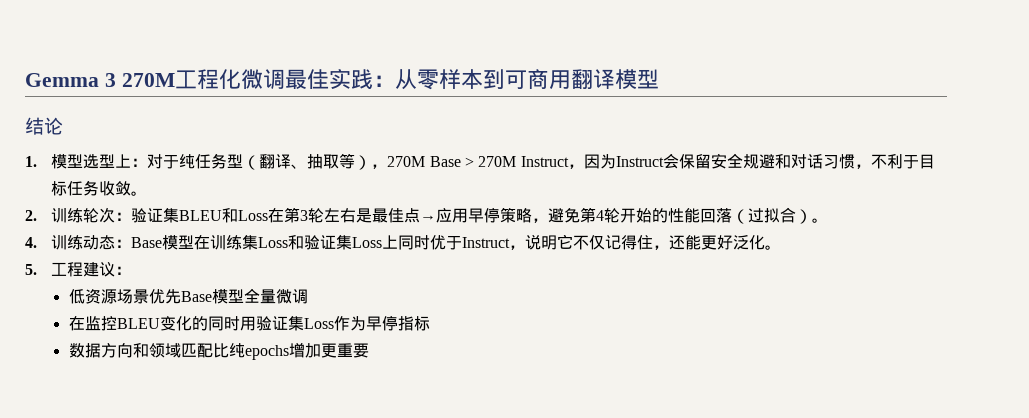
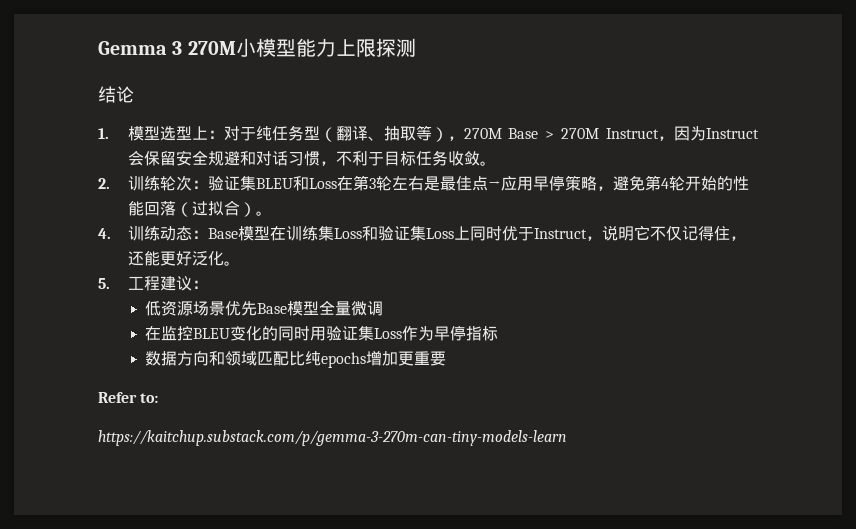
[174,69,659,90] 工程化微调最佳实践：从零样本到可商用翻译模型 -> [235,38,416,57] 小模型能力上限探测
(369, 350) none -> [98,392,159,403] [98,430,567,446] // Refer to: // https://kaitchup.substack.com/p/gemma-3-270m-can-tiny-models-learn

